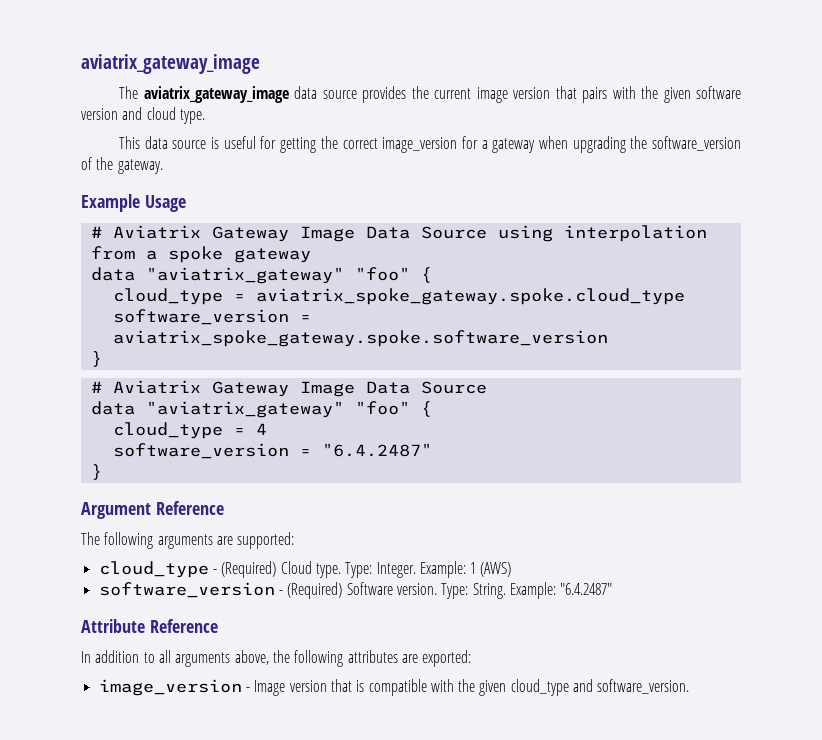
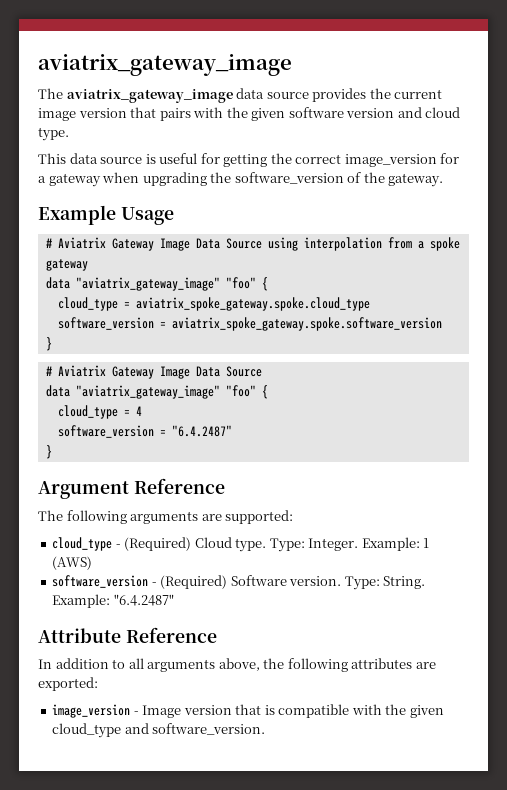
[145,267,344,284] "aviatrix_gateway" -> [75,277,220,291] "aviatrix_gateway_image"
[145,401,344,418] "aviatrix_gateway" -> [75,385,220,399] "aviatrix_gateway_image"

